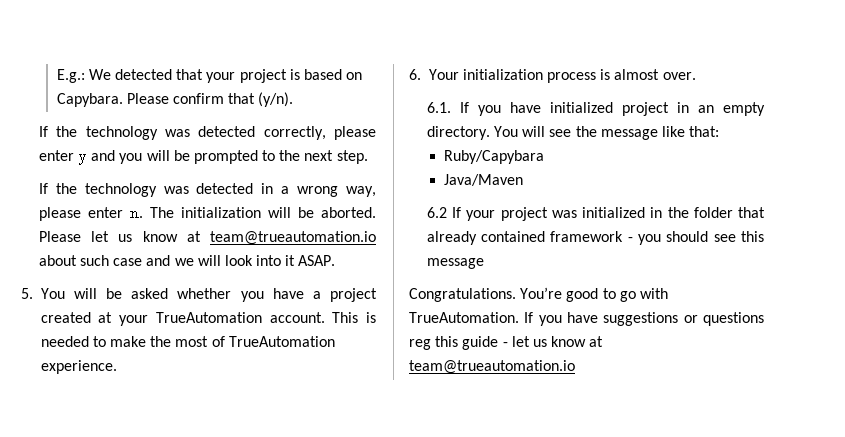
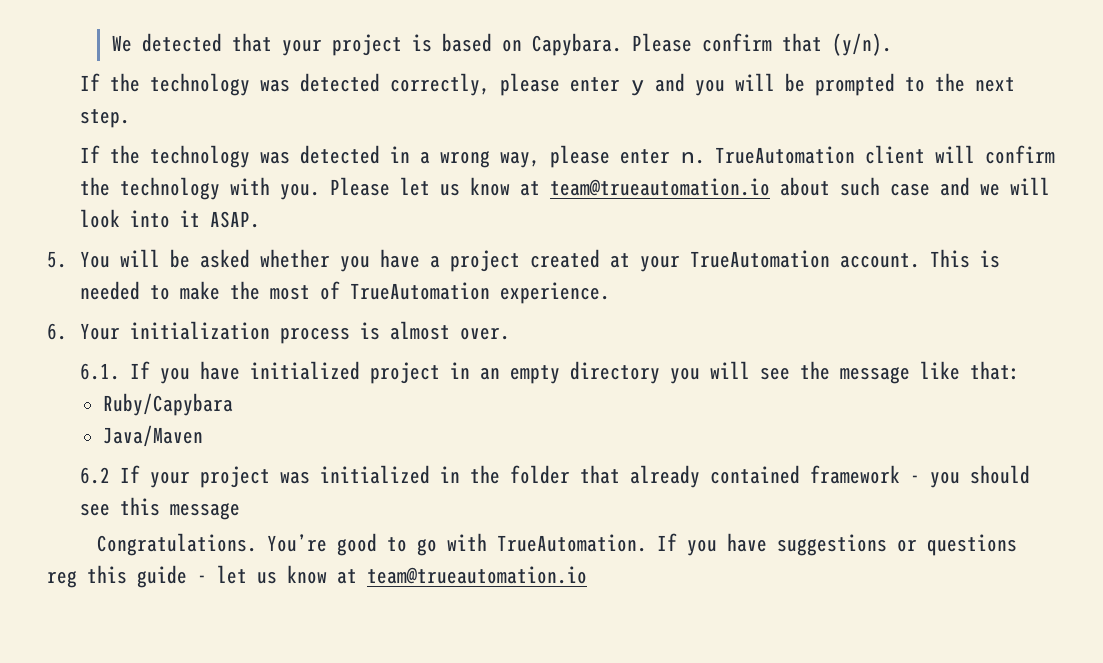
[56,69,85,83] E.g.: -> (112, 43) none
[149,207,376,218] The initialization will be aborted. -> [714,145,1055,164] [79,177,320,200] TrueAutomation client will confirm the technology with you.
[426,126,518,140] directory. You -> [569,361,700,384] directory you

